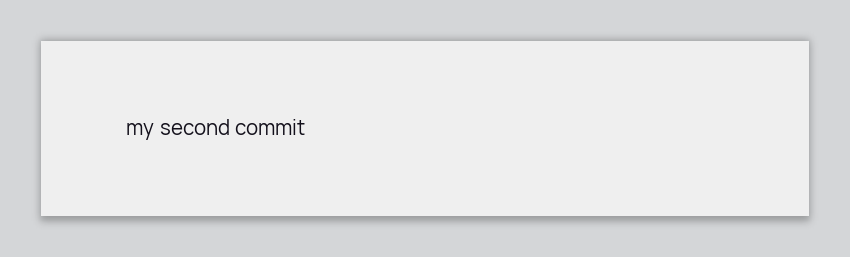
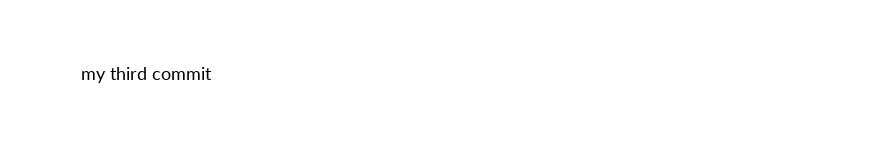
[159,119,230,135] second -> [110,67,147,80] third

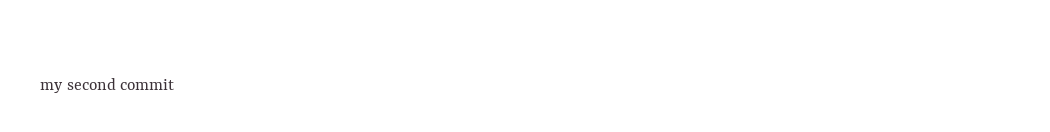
[110,67,147,80] third -> [66,78,116,90] second

